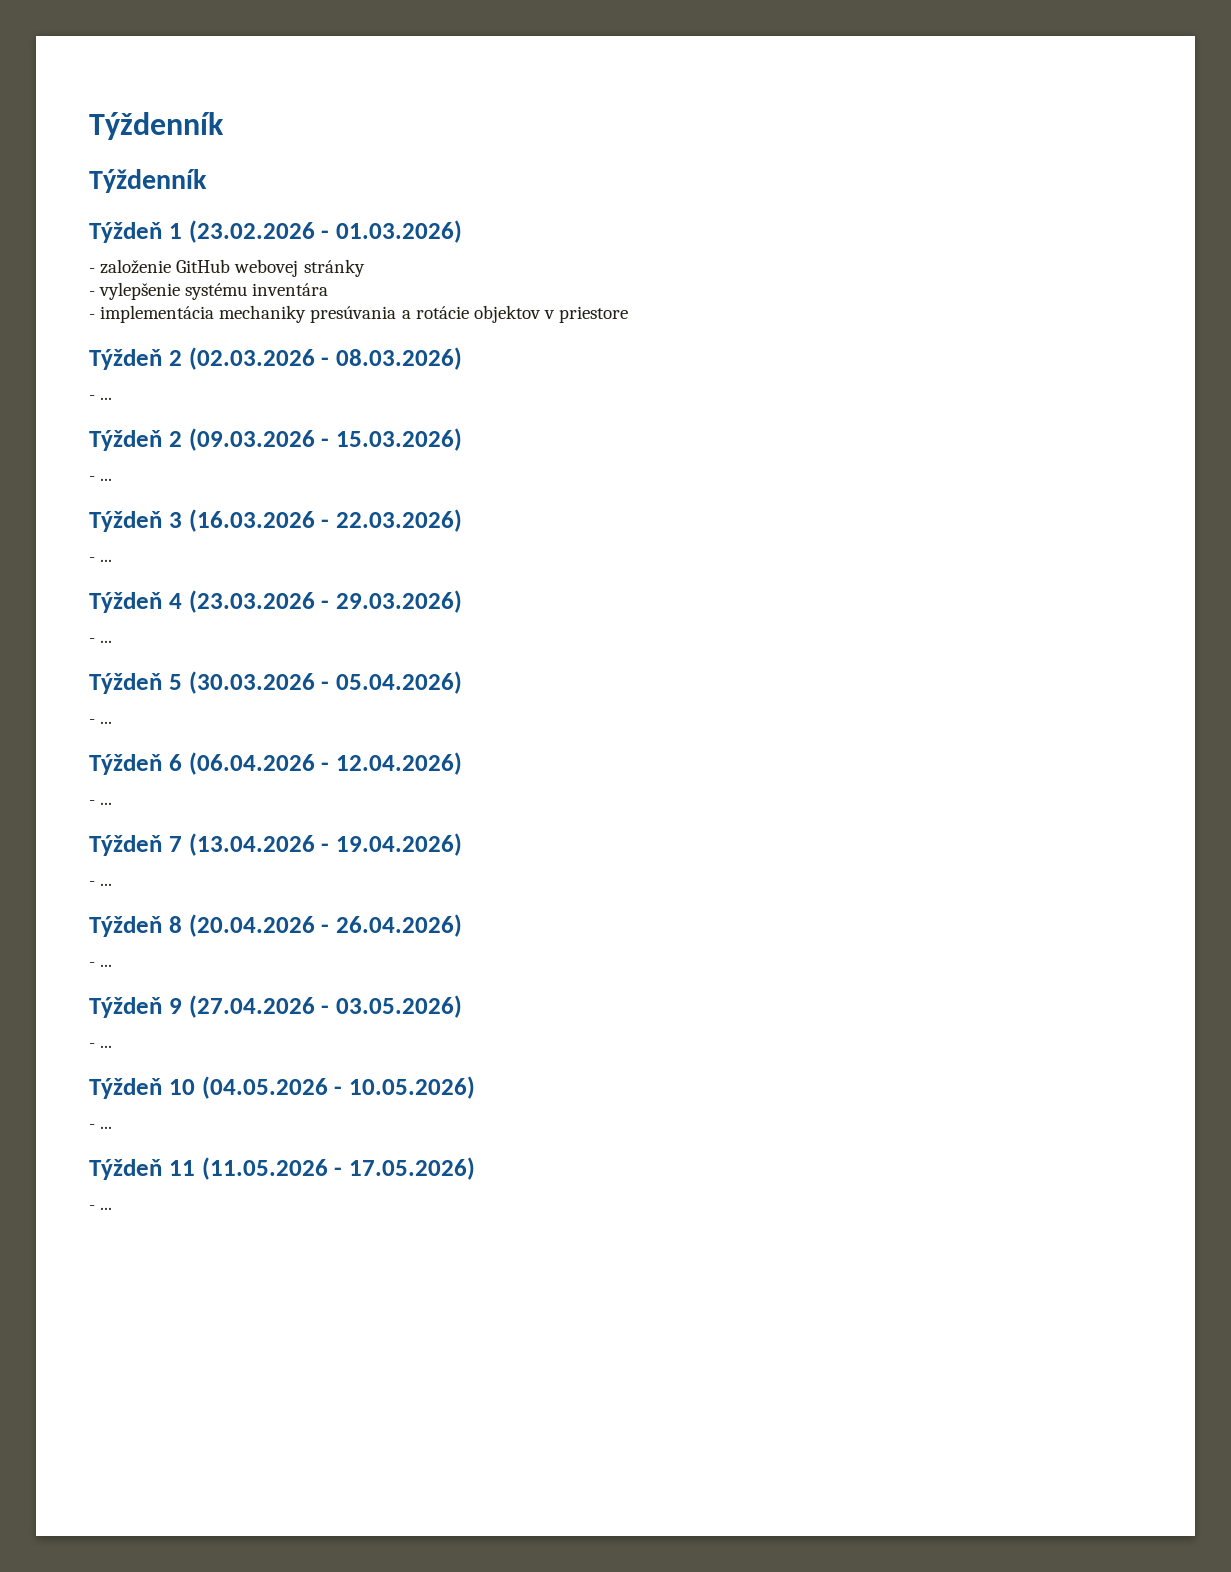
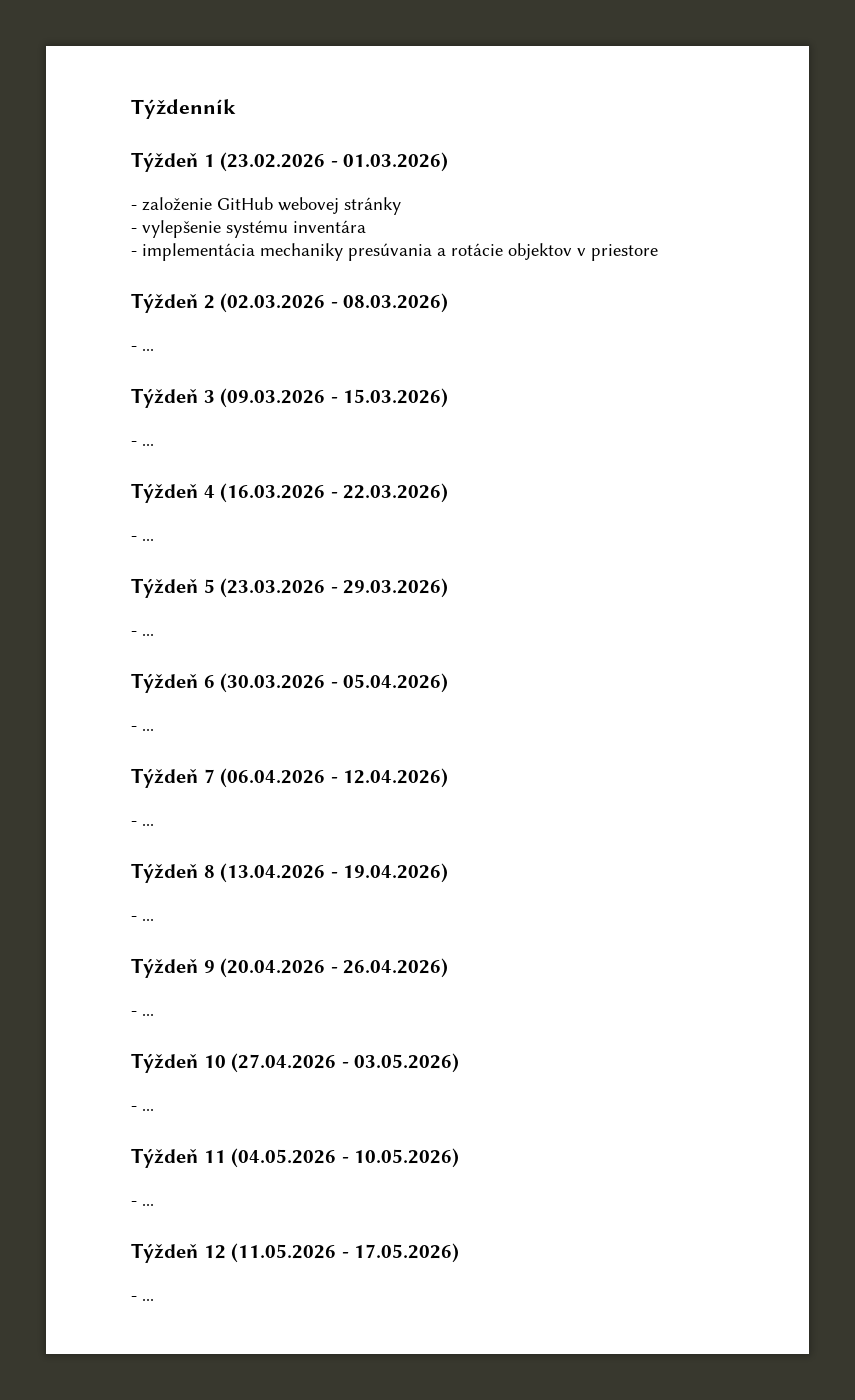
[89,112,224,140] [89,169,207,193] Týždenník // Týždenník -> [131,99,236,119] Týždenník
[168,431,182,447] 2 -> [203,390,215,403] 3
[168,512,182,528] 3 -> [203,485,215,498] 4
[168,593,182,609] 4 -> [203,579,215,593] 5
[168,674,182,690] 5 -> [203,675,215,688] 6
[168,754,182,771] 6 -> [203,769,215,783] 7
[168,836,182,852] 7 -> [203,865,215,878] 8
[168,916,182,933] 8 -> [203,960,215,973] 9
[168,998,182,1014] 9 -> [203,1055,226,1068] 10
[168,1079,195,1095] 10 -> [203,1150,226,1163] 11
[168,1160,195,1176] 11 -> [203,1245,226,1259] 12

